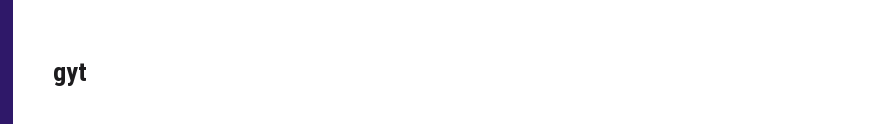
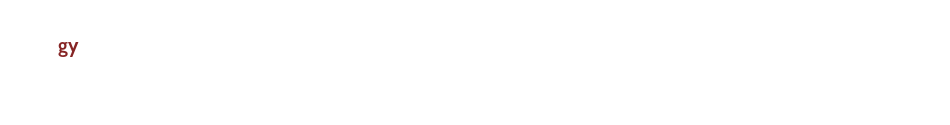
[53,63,87,86] gyt -> [58,42,79,57] gy

